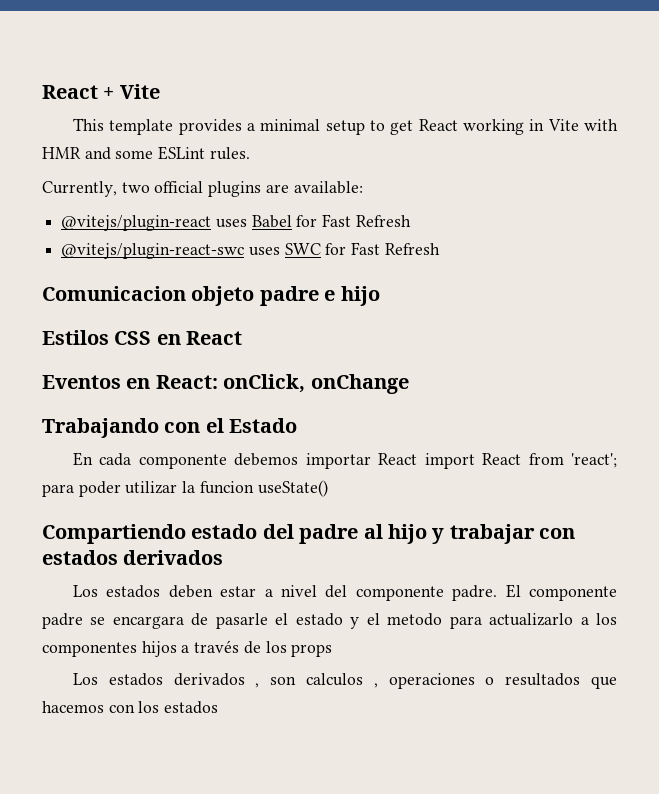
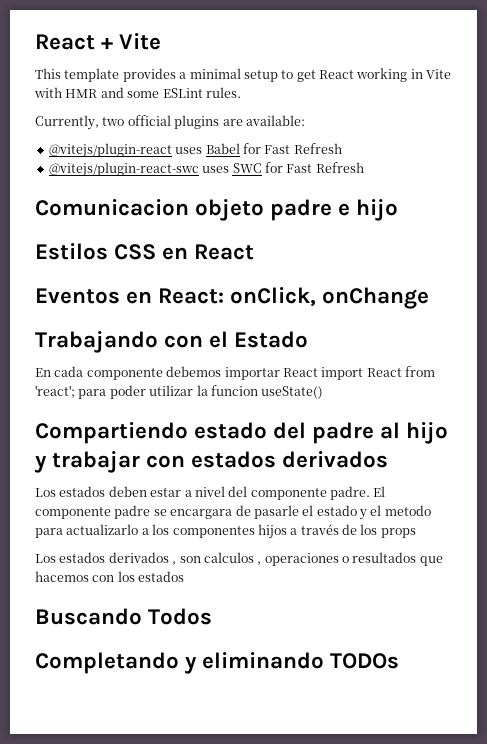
(219, 707) none -> [35,608,213,625] [35,652,400,674] // Buscando Todos // Completando y eliminando TODOs

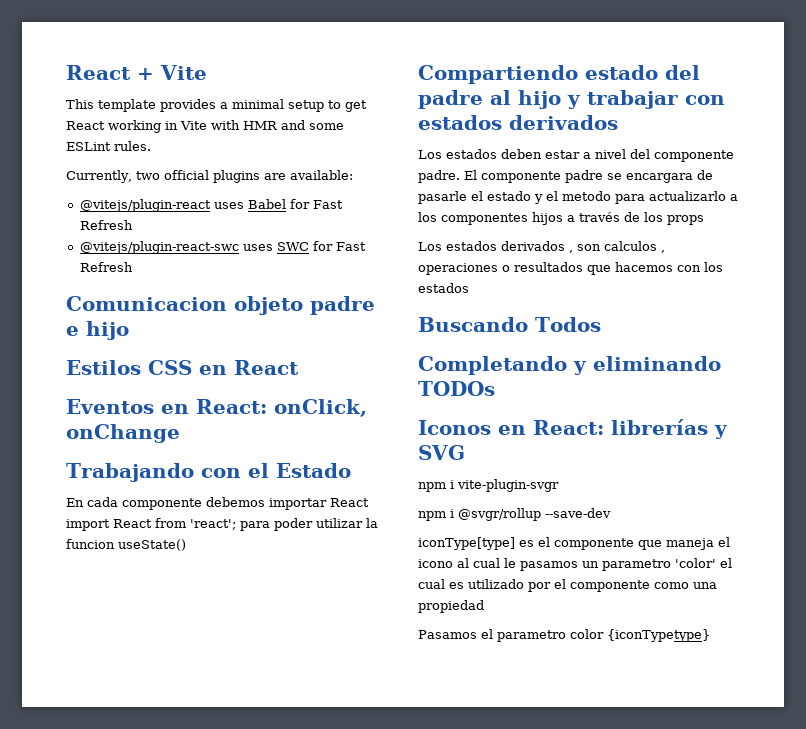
(400, 661) none -> [418,419,728,439] [418,445,465,460] [418,479,559,492] [418,508,611,521] [418,537,730,550] [418,558,732,571] [418,579,717,592] [418,600,484,613] [418,629,710,642] // Iconos en React: librerías y SVG // npm i vite-plugin-svgr // npm i @svgr/rollup --save-dev // iconType[type] es el componente que maneja el icono al cual le pasamos un parametro 'color' el cual es utilizado por el componente como una propiedad // Pasamos el parametro color {iconTypetype}

